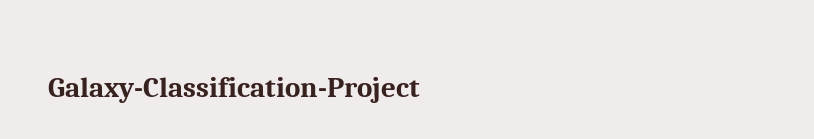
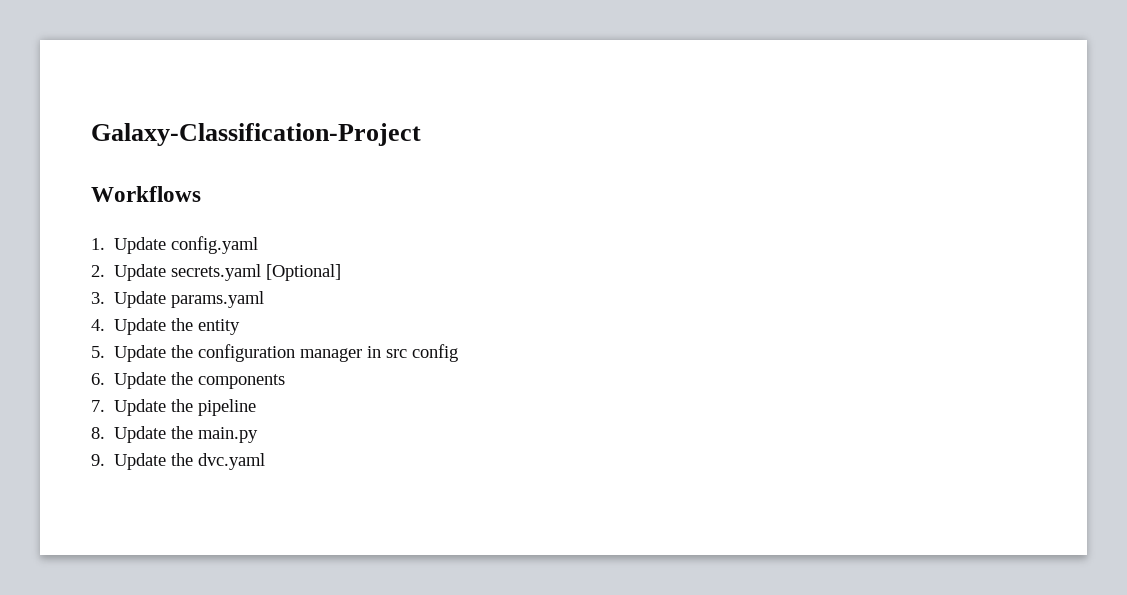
(420, 90) none -> [91,186,201,202] [91,236,259,254] [91,264,342,281] [91,291,265,308] [91,318,241,335] [91,344,459,362] [91,372,286,389] [91,399,257,416] [91,426,259,443] [91,453,266,470] // Workflows // 1. Update config.yaml // 2. Update secrets.yaml [Optional] // 3. Update params.yaml // 4. Update the entity // 5. Update the configuration manager in src config // 6. Update the components // 7. Update the pipeline // 8. Update the main.py // 9. Update the dvc.yaml

